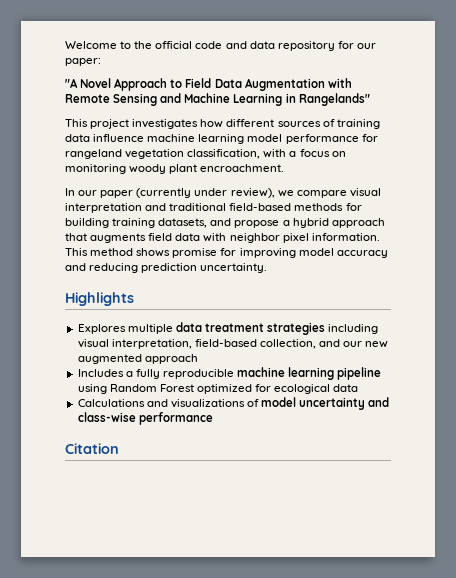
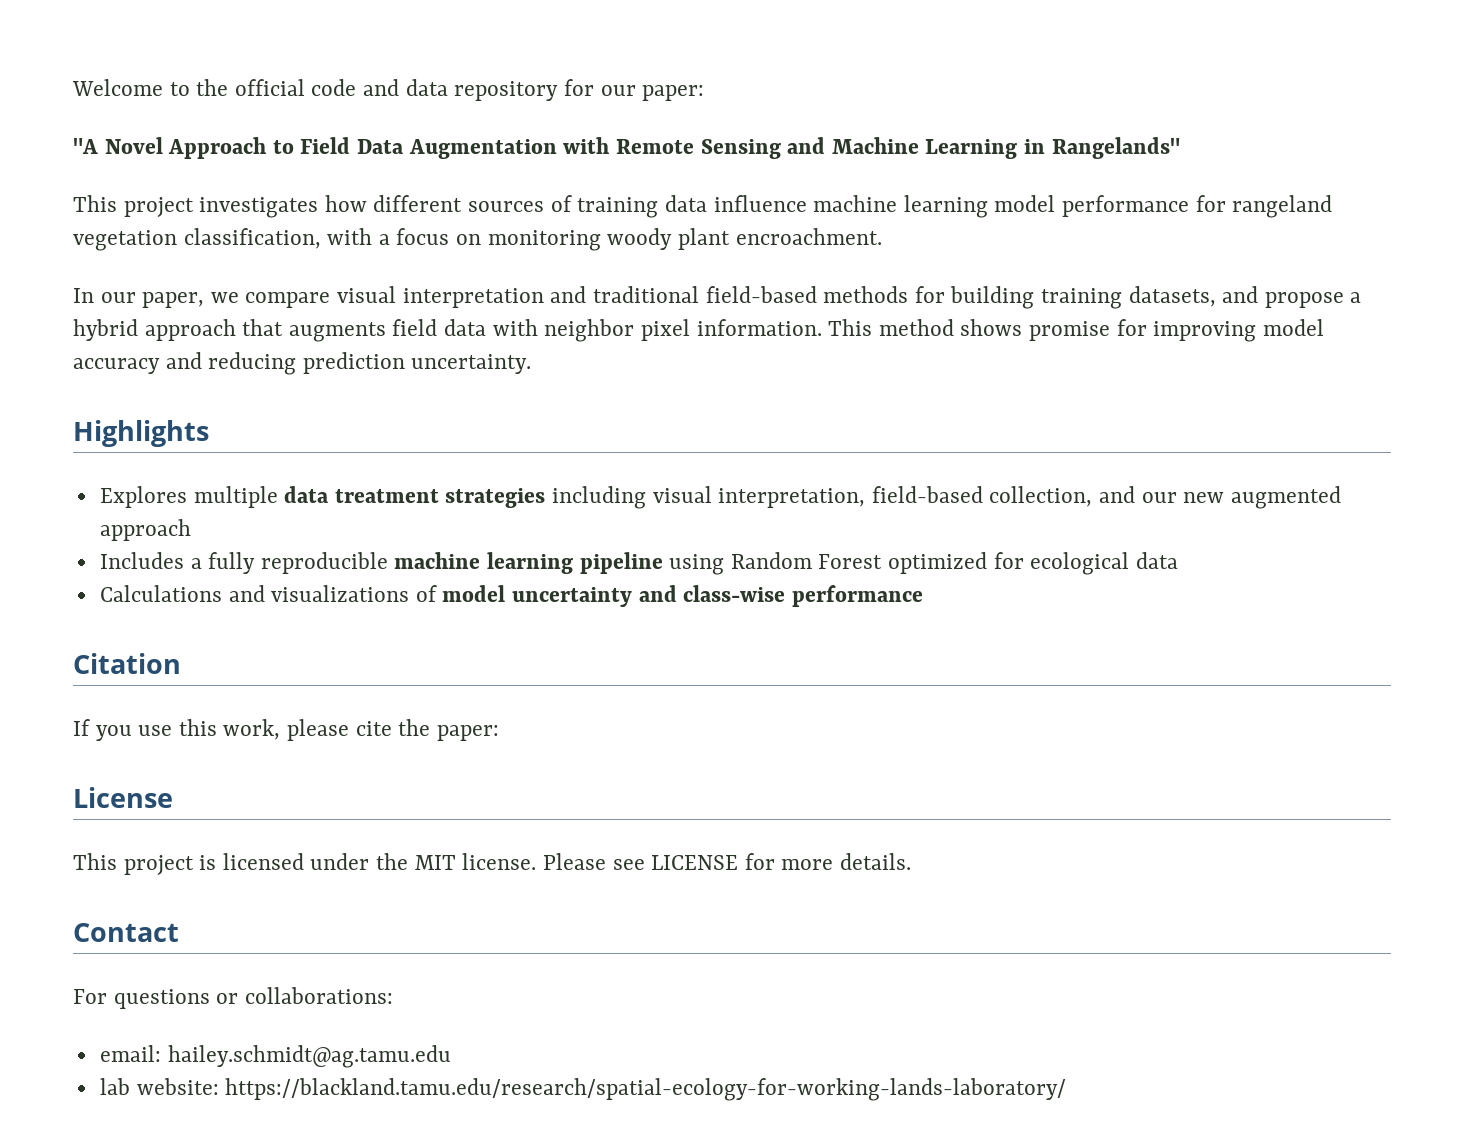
[100,188,275,198] paper (currently under review), -> [142,292,205,308] paper,
(119, 448) none -> [73,719,499,741] [73,787,173,808] [73,853,911,875] [73,923,179,942] [73,987,393,1009] [99,1045,451,1068] [99,1078,1067,1101] // If you use this work, please cite the paper: // License // This project is licensed under the MIT license. Please see LICENSE for more details. // Contact // For questions or collaborations: // email: hailey.schmidt@ag.tamu.edu // lab website: https://blackland.tamu.edu/research/spatial-ecology-for-working-lands-laboratory/

